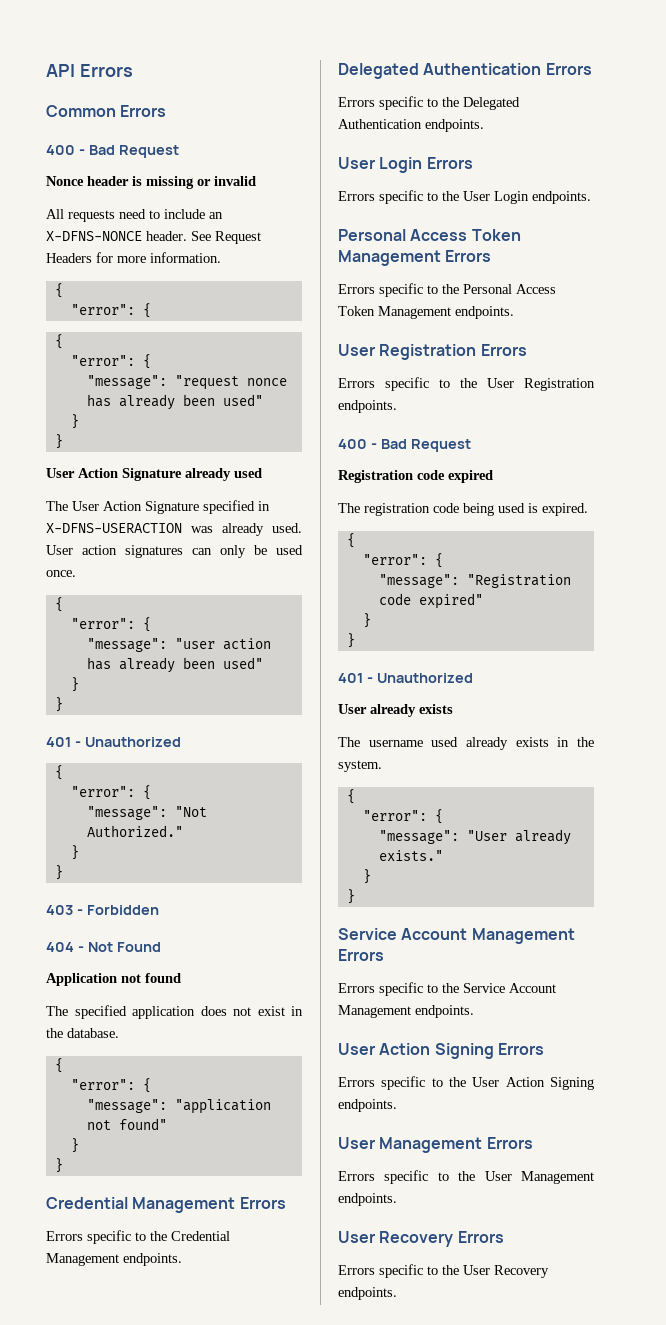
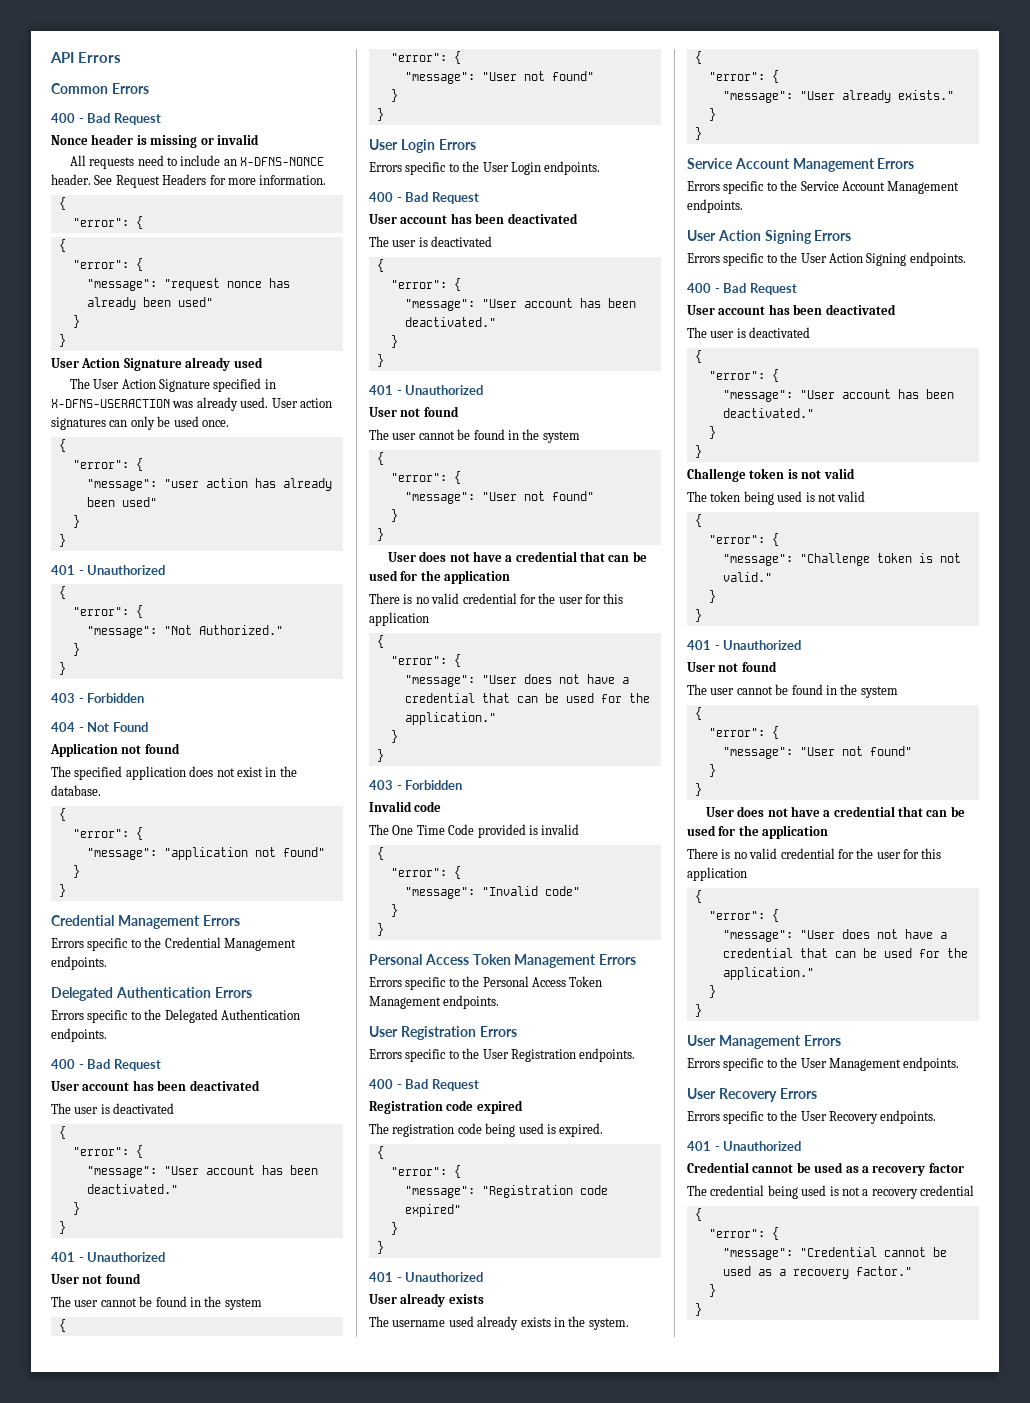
(484, 125) none -> [51,1059,161,1071] [51,1080,260,1091] [51,1103,175,1114] [58,1126,66,1139] [72,1145,143,1158] [86,1165,318,1178] [86,1184,178,1194] [72,1202,80,1215] [58,1221,66,1234] [51,1252,166,1262] [51,1273,141,1284] [51,1296,262,1310] [58,1319,66,1332] [390,51,461,64] [404,71,594,84] [390,89,398,102] [376,108,384,121] // 400 - Bad Request // User account has been deactivated // The user is deactivated // { // "error": { // "message": "User account has been deactivated." // } // } // 401 - Unauthorized // User not found // The user cannot be found in the system // { // "error": { // "message": "User not found" // } // }
(591, 197) none -> [369,192,479,204] [369,213,578,224] [369,236,493,247] [376,259,384,272] [390,278,461,291] [404,298,636,311] [404,317,496,327] [390,335,398,348] [376,354,384,367] [369,385,484,395] [369,406,459,417] [369,429,580,443] [376,452,384,465] [390,471,461,484] [404,491,594,504] [390,509,398,522] [376,528,384,541] [387,551,647,562] [369,570,511,584] [369,593,624,604] [369,612,429,626] [376,635,384,648] [390,654,461,667] [404,674,629,687] [404,693,650,703] [404,712,496,725] [390,730,398,743] [376,749,384,762] [369,780,463,790] [369,801,442,812] [369,824,580,838] [376,847,384,860] [390,866,461,879] [404,886,580,899] [390,904,398,917] [376,923,384,936] // 400 - Bad Request // User account has been deactivated // The user is deactivated // { // "error": { // "message": "User account has been deactivated." // } // } // 401 - Unauthorized // User not found // The user cannot be found in the system // { // "error": { // "message": "User not found" // } // } // User does not have a credential that can be used for the application // There is no valid credential for the user for this application // { // "error": { // "message": "User does not have a credential that can be used for the application." // } // } // 403 - Forbidden // Invalid code // The One Time Code provided is invalid // { // "error": { // "message": "Invalid code" // } // }
(397, 1105) none -> [687,283,797,295] [687,304,896,315] [687,327,811,338] [694,350,702,363] [708,369,779,382] [722,389,954,402] [722,408,814,418] [708,426,716,439] [694,445,702,458] [687,468,855,482] [687,491,866,505] [694,514,702,527] [708,533,779,546] [722,553,961,566] [722,572,772,582] [708,590,716,603] [694,609,702,622] [687,640,802,650] [687,661,777,672] [687,684,898,698] [694,707,702,720] [708,726,779,739] [722,746,912,759] [708,764,716,777] [694,783,702,796] [705,806,965,817] [687,825,829,839] [687,848,942,859] [687,867,747,881] [694,890,702,903] [708,909,779,922] [722,929,947,942] [722,948,968,958] [722,967,814,980] [708,985,716,998] [694,1004,702,1017] // 400 - Bad Request // User account has been deactivated // The user is deactivated // { // "error": { // "message": "User account has been deactivated." // } // } // Challenge token is not valid // The token being used is not valid // { // "error": { // "message": "Challenge token is not valid." // } // } // 401 - Unauthorized // User not found // The user cannot be found in the system // { // "error": { // "message": "User not found" // } // } // User does not have a credential that can be used for the application // There is no valid credential for the user for this application // { // "error": { // "message": "User does not have a credential that can be used for the application." // } // }
(397, 1293) none -> [687,1141,802,1151] [687,1162,964,1176] [687,1185,974,1199] [694,1208,702,1221] [708,1227,779,1240] [722,1247,947,1260] [722,1266,912,1279] [708,1284,716,1297] [694,1303,702,1316] // 401 - Unauthorized // Credential cannot be used as a recovery factor // The credential being used is not a recovery credential // { // "error": { // "message": "Credential cannot be used as a recovery factor." // } // }

